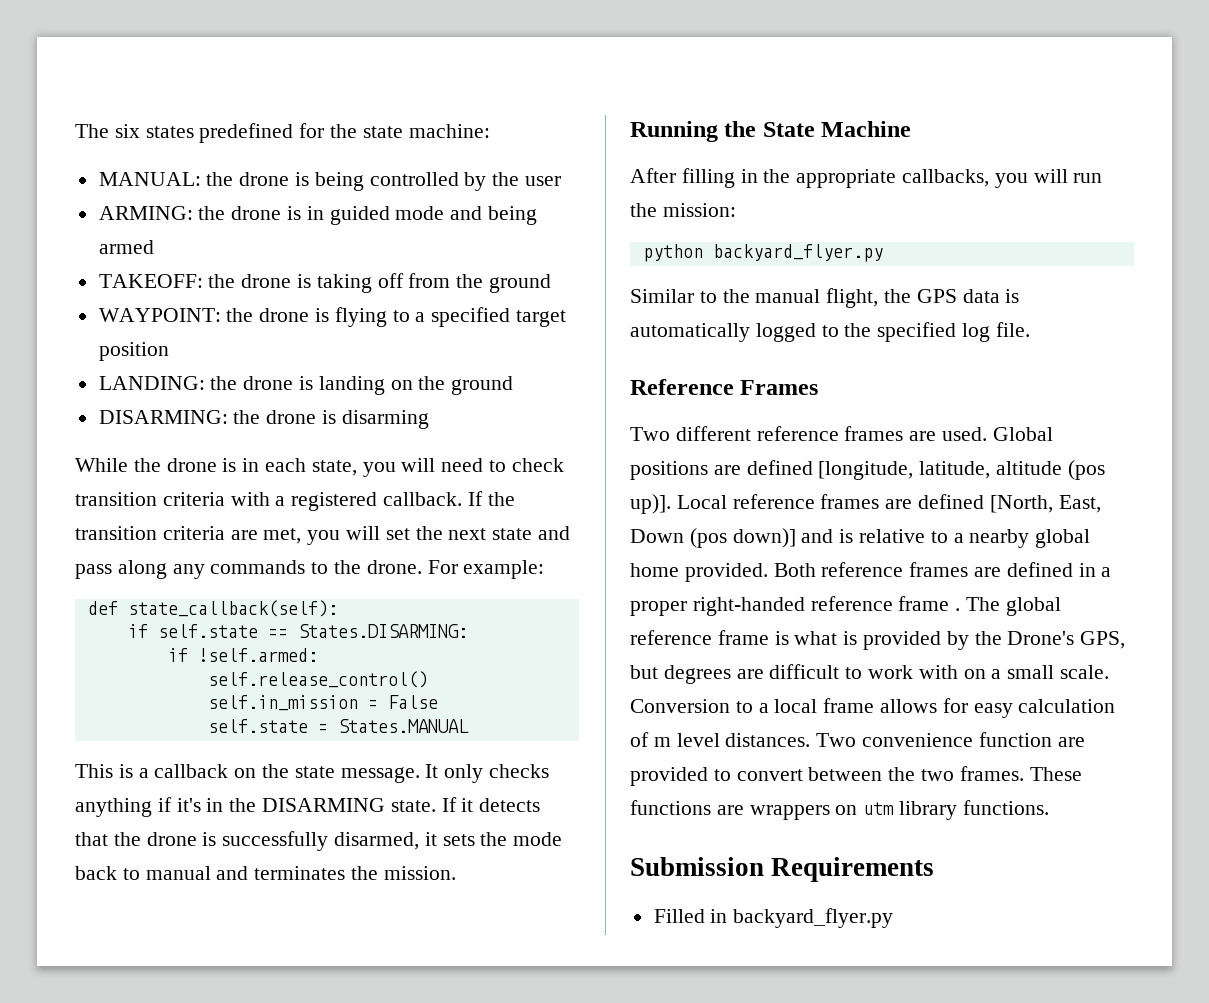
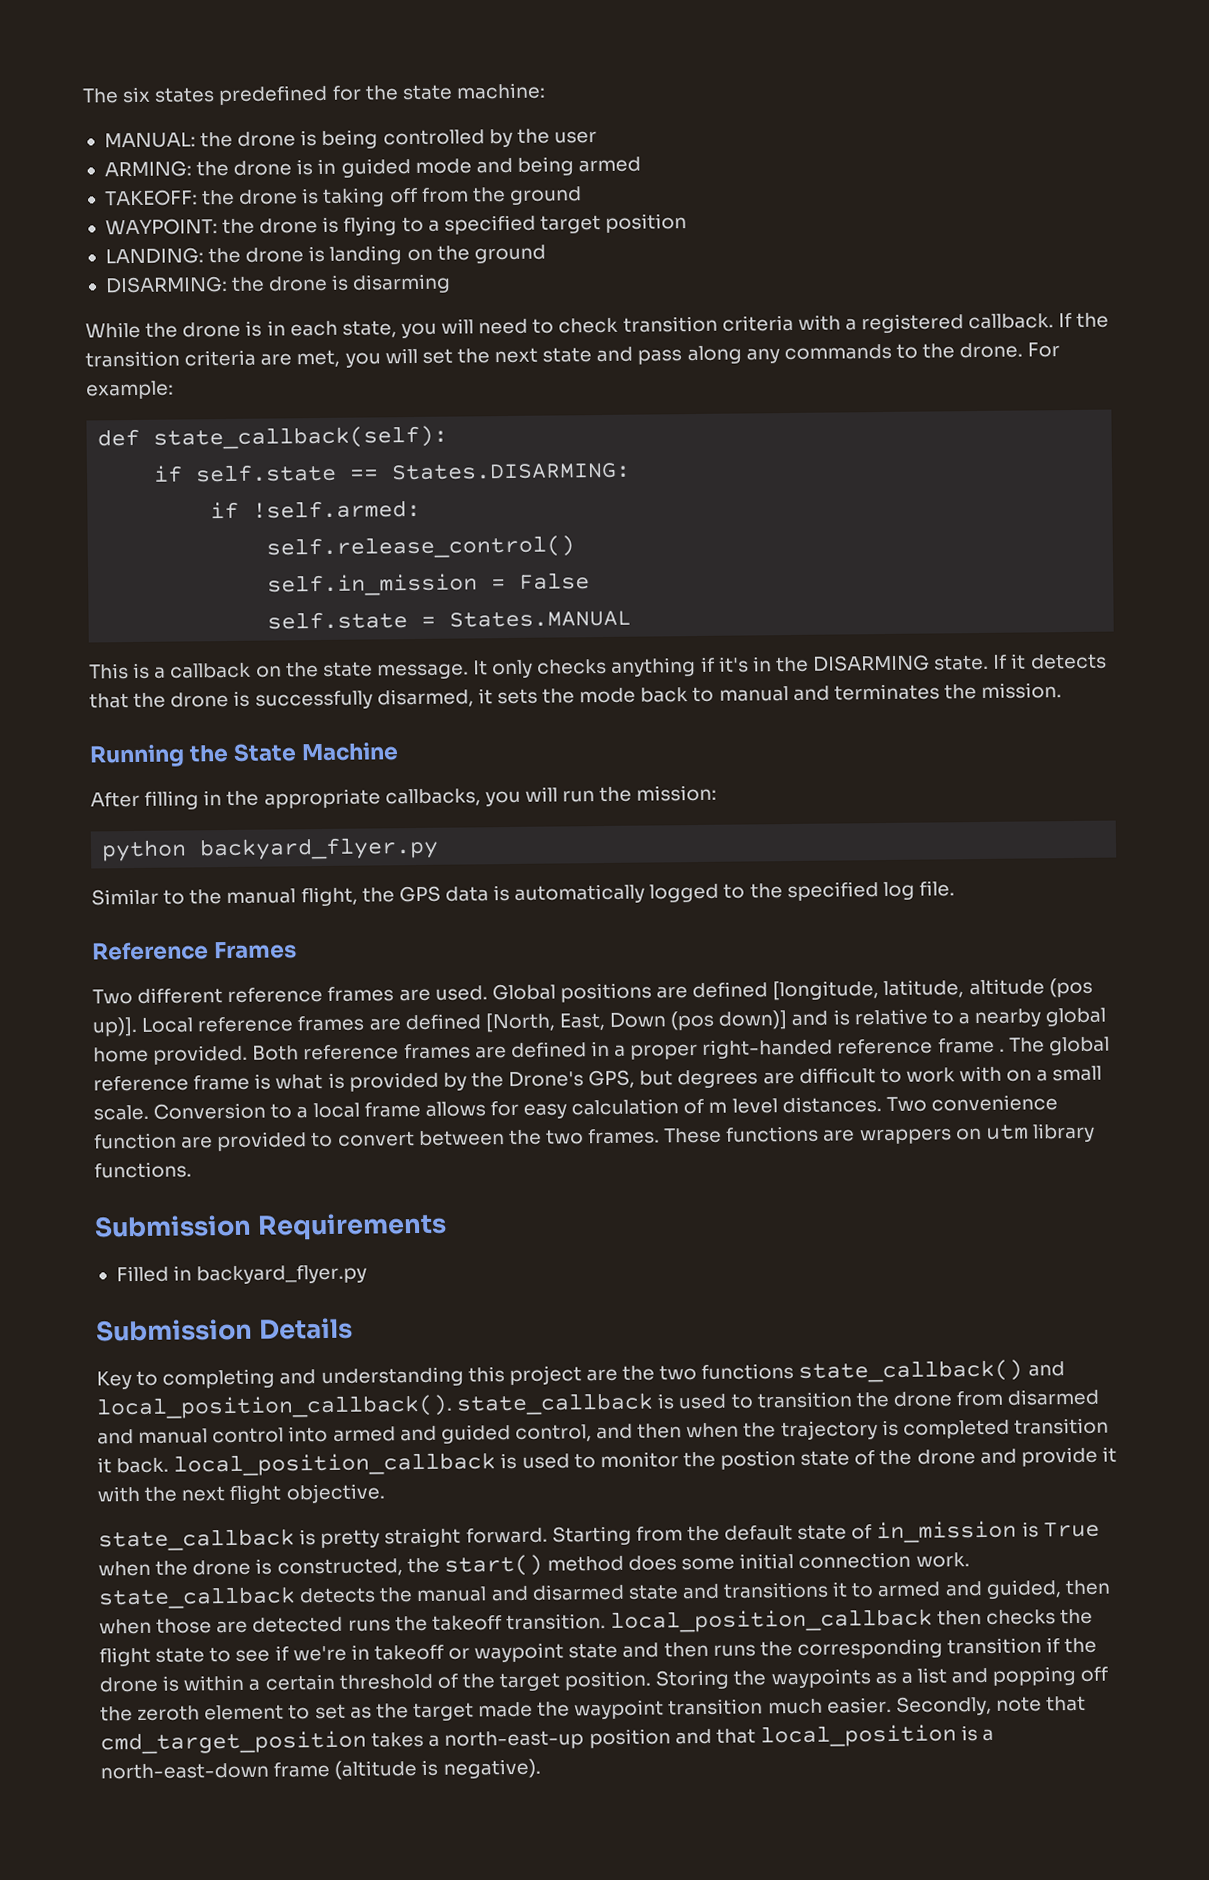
(894, 918) none -> [96,1317,353,1342] [96,1359,1065,1390] [96,1388,1100,1420] [97,1417,1109,1445] [97,1446,1117,1477] [97,1483,385,1505] [98,1520,1100,1552] [98,1551,970,1577] [98,1579,1110,1610] [99,1608,1094,1635] [99,1637,1098,1667] [99,1666,1109,1693] [100,1695,1087,1722] [100,1724,995,1755] [100,1758,541,1780] // Submission Details // Key to completing and understanding this project are the two functions state_callback() and local_position_callback(). state_callback is used to transition the drone from disarmed and manual control into armed and guided control, and then when the trajectory is completed transition it back. local_position_callback is used to monitor the postion state of the drone and provide it with the next flight objective. // state_callback is pretty straight forward. Starting from the default state of in_mission is True when the drone is constructed, the start() method does some initial connection work. state_callback detects the manual and disarmed state and transitions it to armed and guided, then when those are detected runs the takeoff transition. local_position_callback then checks the flight state to see if we're in takeoff or waypoint state and then runs the corresponding transition if the drone is within a certain threshold of the target position. Storing the waypoints as a list and popping off the zeroth element to set as the target made the waypoint transition much easier. Secondly, note that cmd_target_position takes a north-east-up position and that local_position is a north-east-down frame (altitude is negative).

